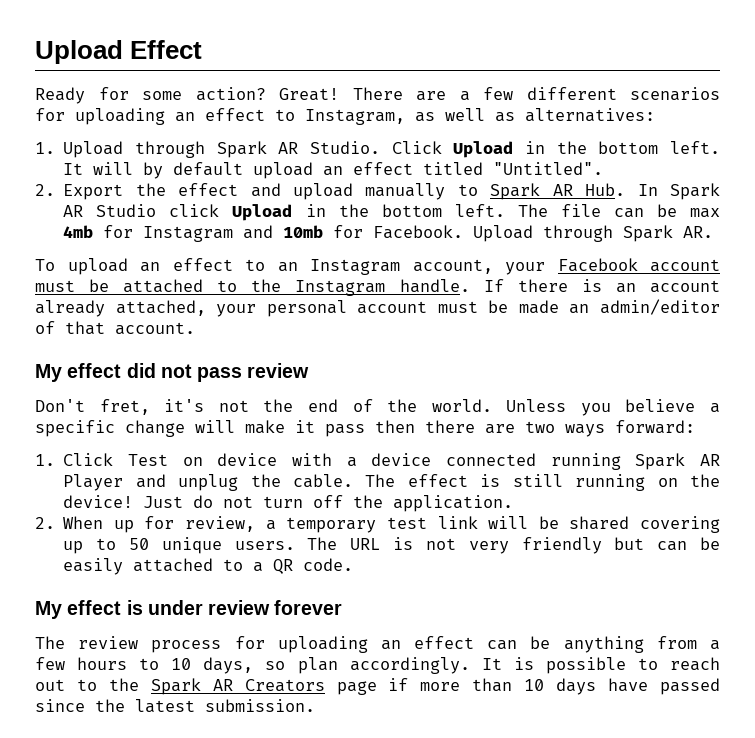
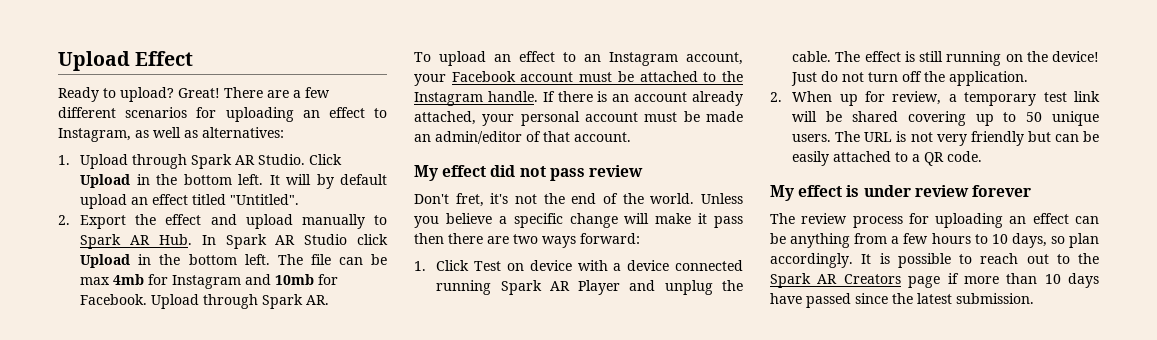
[98,87,266,101] for some action? -> [103,87,174,102] to upload?

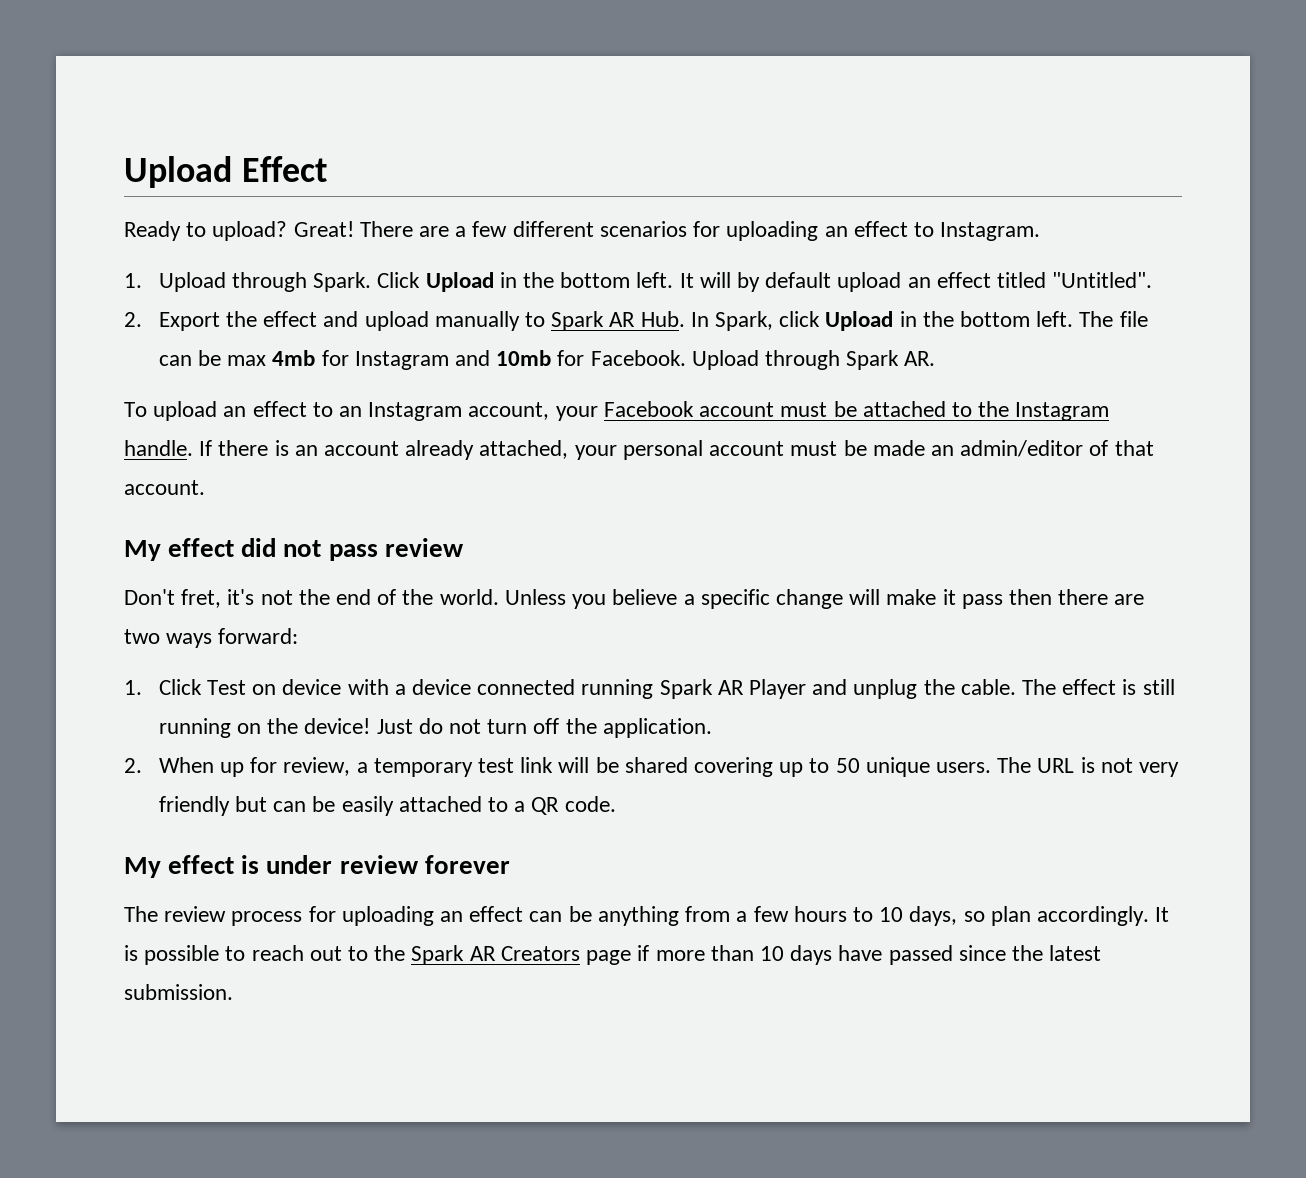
[58,127,284,142] Instagram, as well as alternatives: -> [940,222,1041,241] Instagram.
[191,154,306,169] Spark AR Studio. -> [313,272,372,292] Spark.
[225,234,348,249] Spark AR Studio -> [714,311,773,331] Spark,

